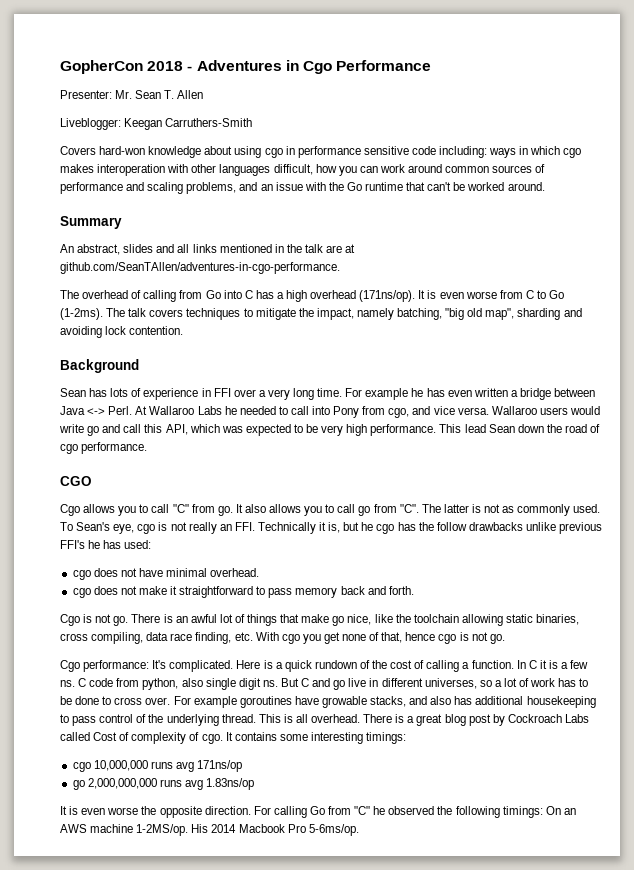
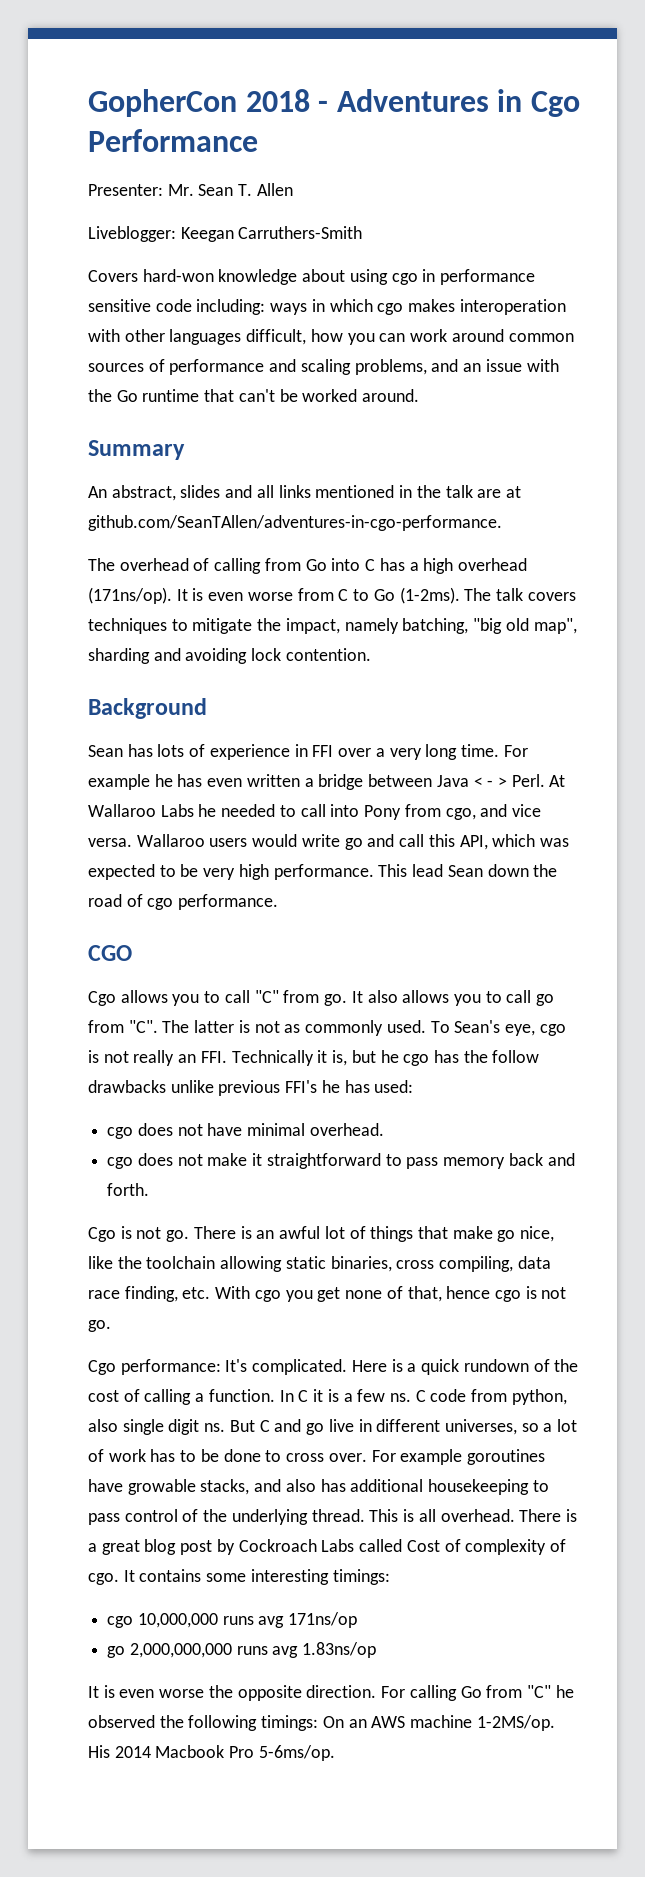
[87,408,106,415] <-> -> [473,777,507,787] < - >

